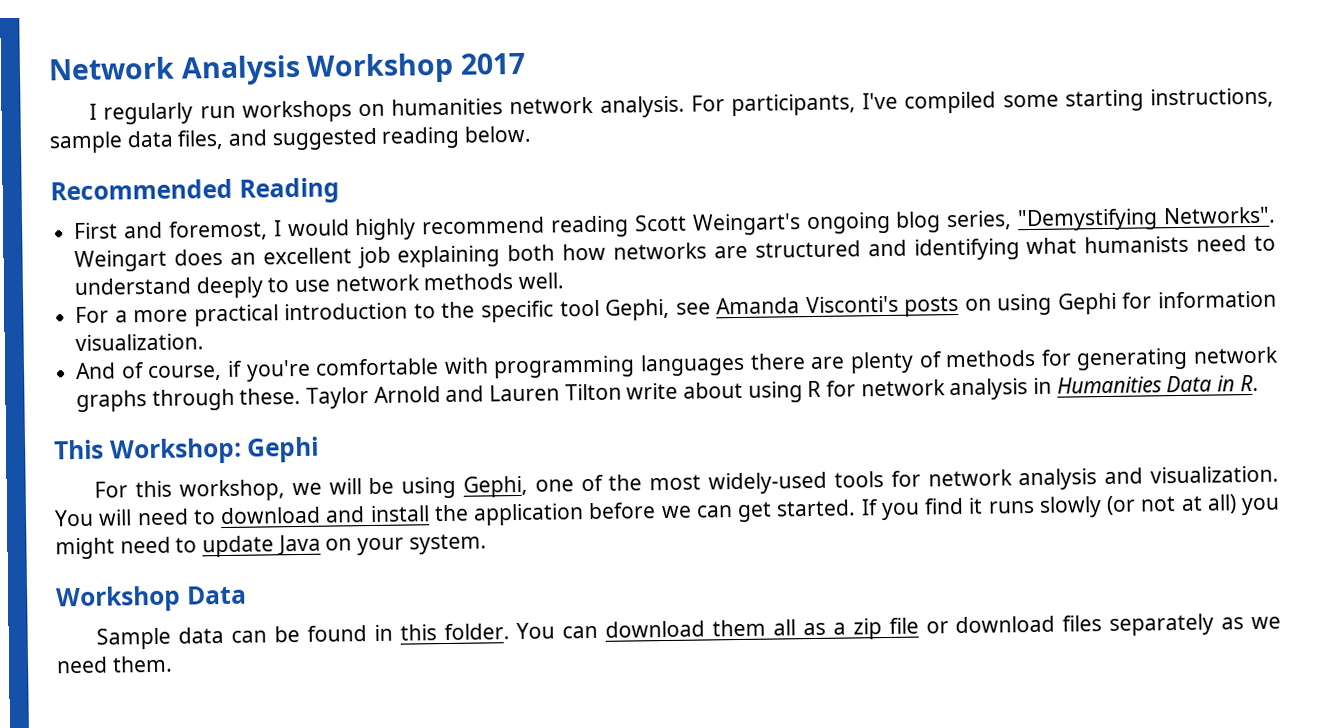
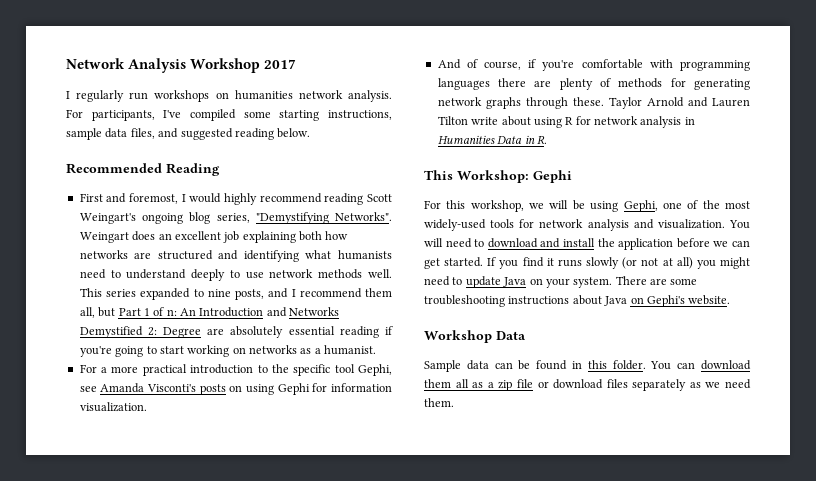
(565, 280) none -> [79,288,392,300] [79,307,340,318] [79,326,393,338] [79,345,377,357] This series expanded to nine posts, and I recommend them all, but Part 1 of n: An Introduction and Networks Demystified 2: Degree are absolutely essential reading if you're going to start working on networks as a humanist.
(487, 544) none -> [615,276,698,285] [424,295,731,307] There are some troubleshooting instructions about Java on Gephi's website.

